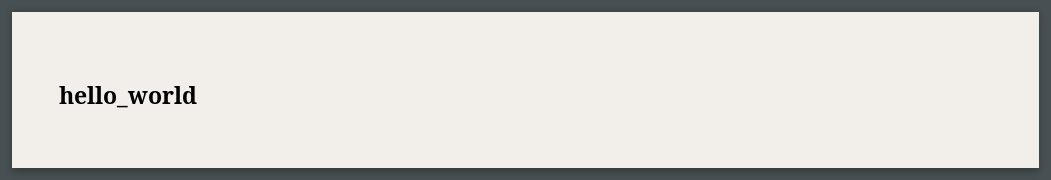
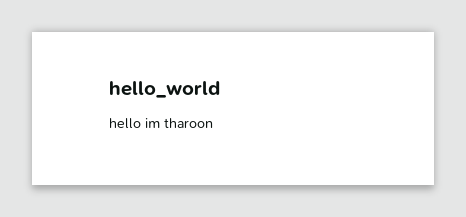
(197, 97) none -> [109,118,213,129] // hello im tharoon

